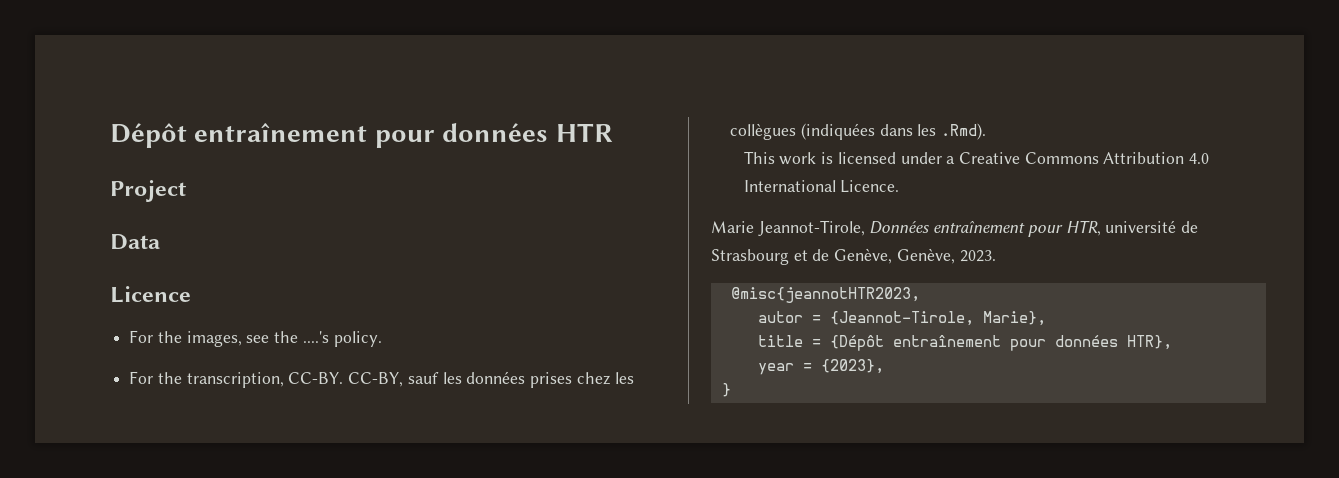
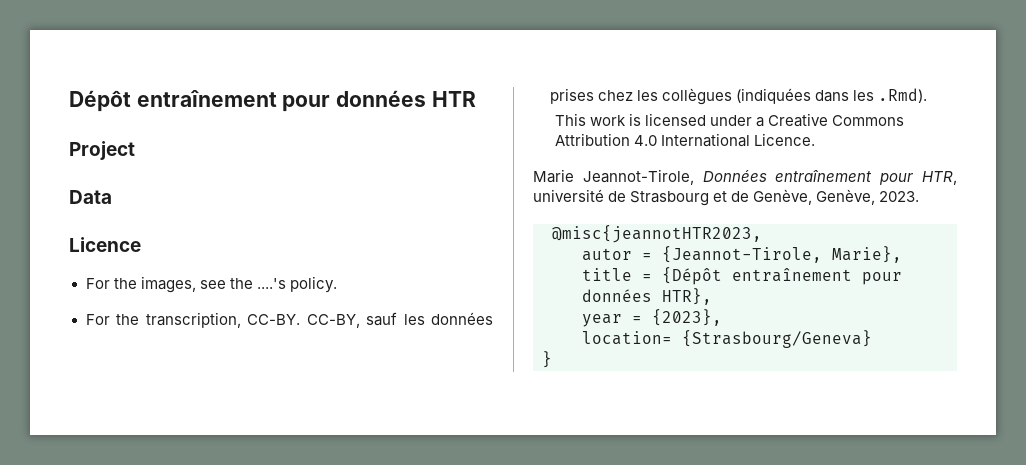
(884, 366) none -> [582,330,872,348] // location= {Strasbourg/Geneva}

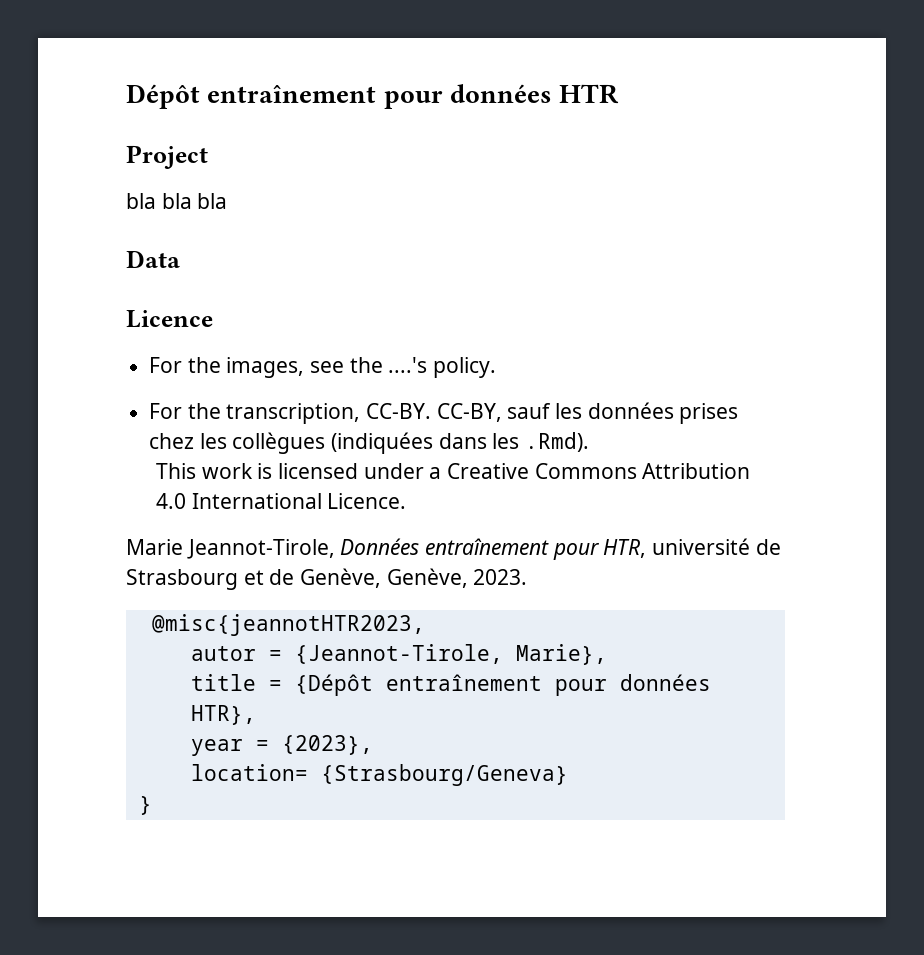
(135, 150) none -> [126,193,228,209] // bla bla bla

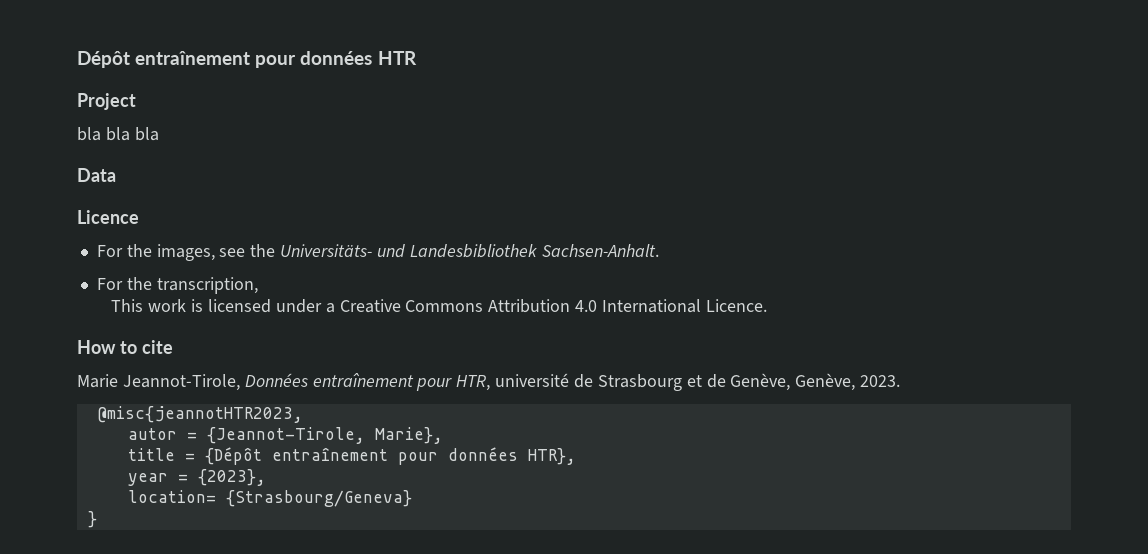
[388,357,497,378] ....'s policy. -> [280,244,659,258] Universitäts- und Landesbibliothek Sachsen-Anhalt.
[366,402,739,424] [149,432,590,454] CC-BY. CC-BY, sauf les données prises chez les collègues (indiquées dans les .Rmd). -> (258, 285) none
(407, 501) none -> [77,340,173,354] // How to cite

